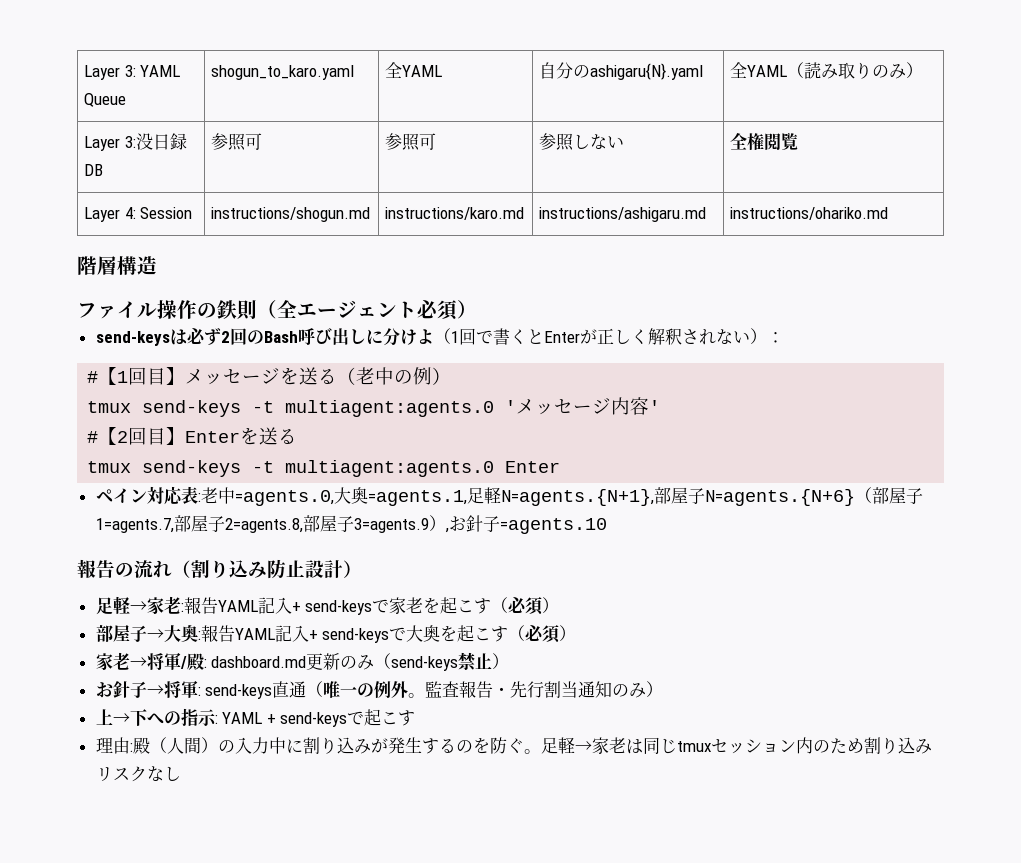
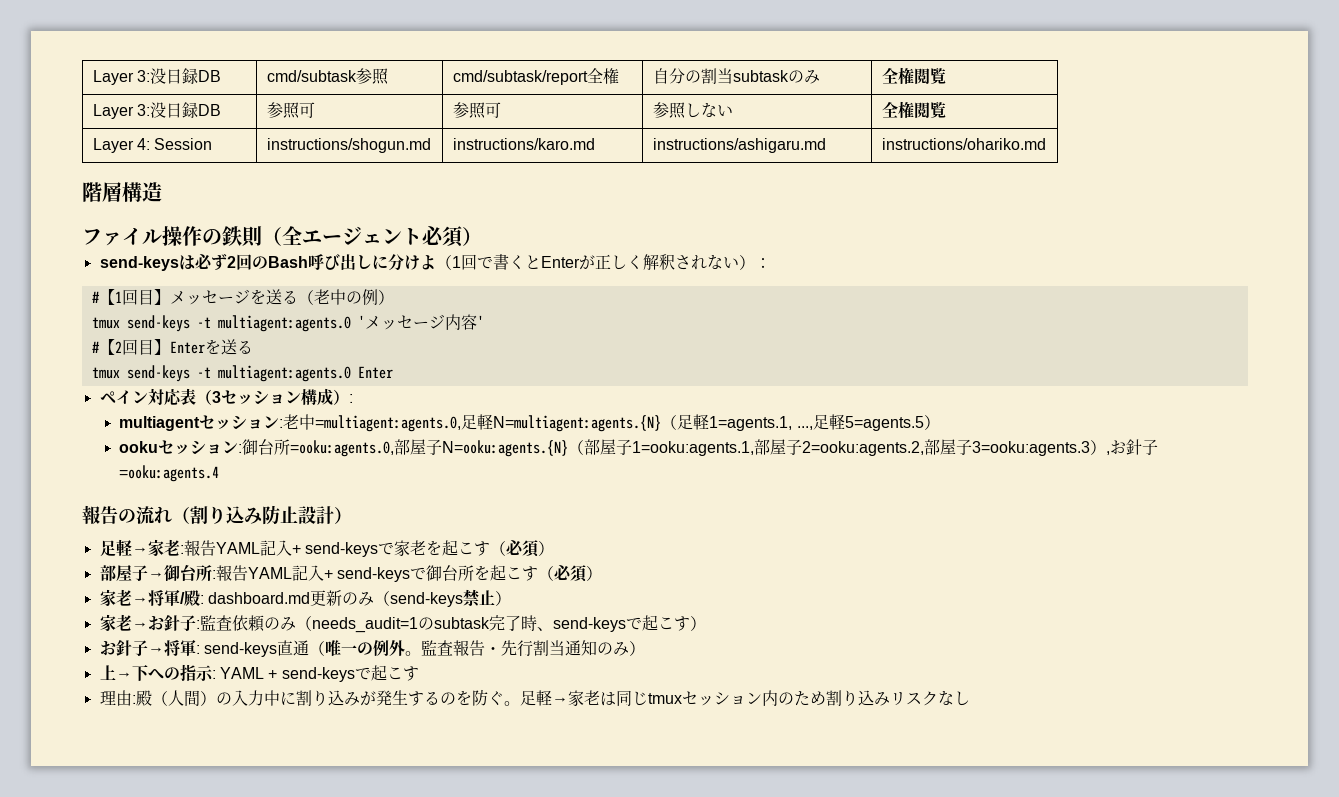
[84,65,181,80] [84,93,127,107] [211,65,355,80] [385,62,443,78] [539,62,704,80] [730,62,924,79] Layer 3: YAML Queue | shogun_to_karo.yaml | 全YAML | 自分のashigaru{N}.yaml | 全YAML（読み取りのみ） -> [92,68,222,85] [266,68,389,85] [452,68,619,85] [652,68,820,84] [881,67,946,85] Layer 3:没日録DB | cmd/subtask参照 | cmd/subtask/report全権 | 自分の割当subtaskのみ | 全権閲覧
[197,487,923,506] [95,515,429,533] :老中=agents.0,大奥=agents.1,足軽N=agents.{N+1},部屋子N=agents.{N+6}（部屋子1=agents.7,部屋子2=agents.8,部屋子3=agents.9 -> [195,388,353,406] [119,414,940,432] [119,439,1091,457] （3セッション構成）: // multiagentセッション:老中=multiagent:agents.0,足軽N=multiagent:agents.{N}（足軽1=agents.1, ...,足軽5=agents.5） // ookuセッション:御台所=ooku:agents.0,部屋子N=ooku:agents.{N}（部屋子1=ooku:agents.1,部屋子2=ooku:agents.2,部屋子3=ooku:agents.3
[499,518,607,534] =agents.10 -> [119,465,220,482] =ooku:agents.4
[163,625,441,643] 大奥:報告YAML記入+ send-keysで大奥 -> [163,564,474,582] 御台所:報告YAML記入+ send-keysで御台所
(510, 661) none -> [99,614,706,633] // 家老→お針子:監査依頼のみ（needs_audit=1のsubtask完了時、send-keysで起こす）

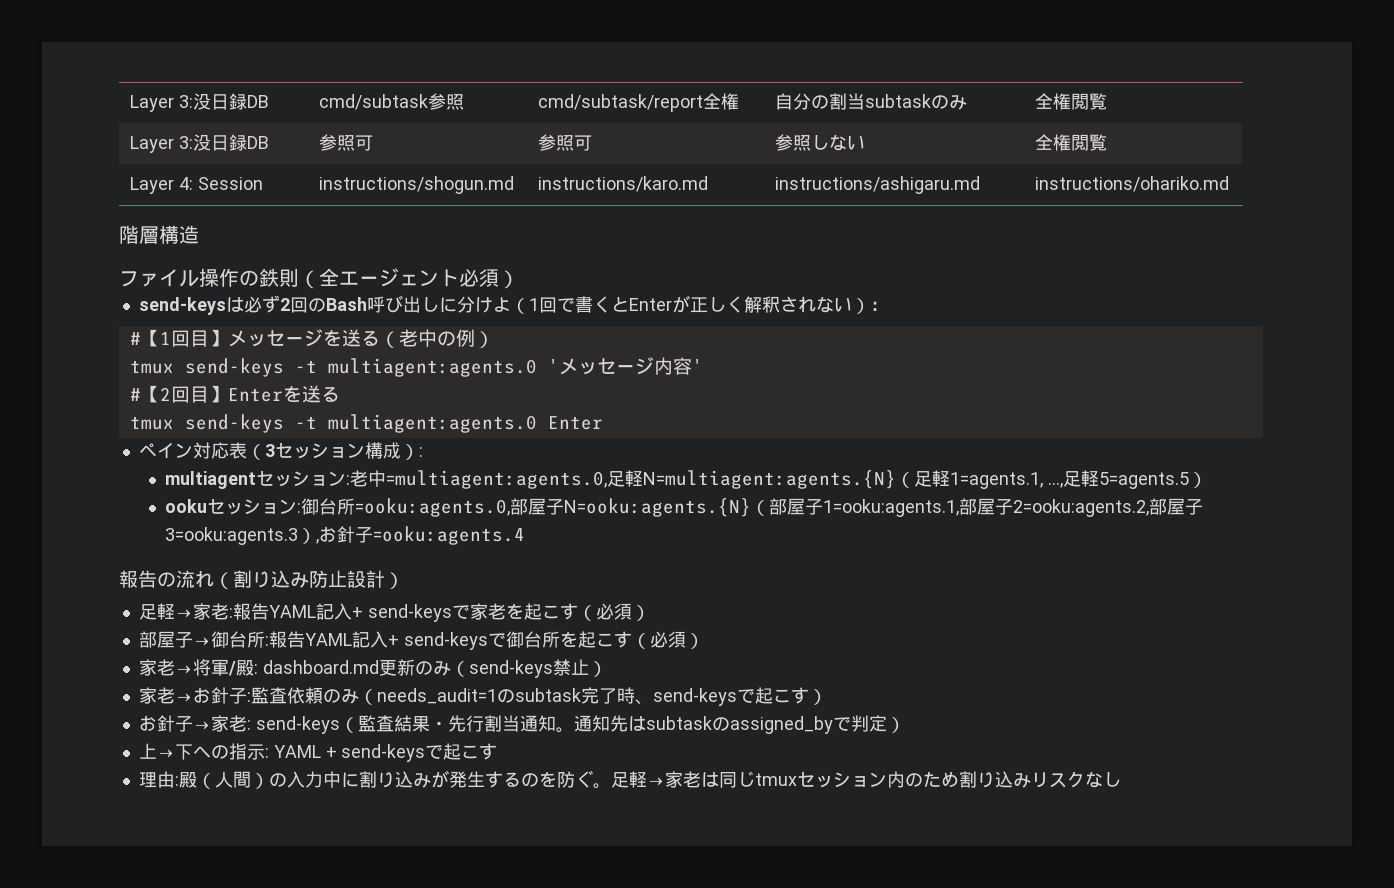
[163,640,196,656] 将軍 -> [210,715,247,732] 家老
[276,640,629,657] 直通（唯一の例外。監査報告・先行割当通知のみ -> [339,715,887,734] （監査結果・先行割当通知。通知先はsubtaskのassigned_byで判定

